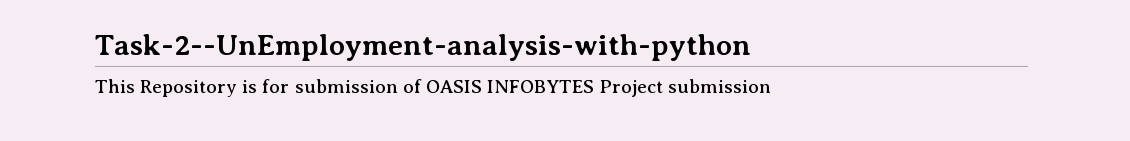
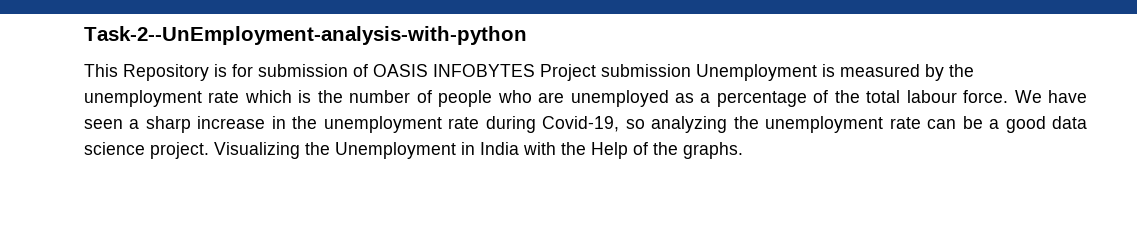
(772, 86) none -> [696,64,974,81] [84,90,1088,107] [84,116,1088,133] [84,142,743,159] Unemployment is measured by the unemployment rate which is the number of people who are unemployed as a percentage of the total labour force. We have seen a sharp increase in the unemployment rate during Covid-19, so analyzing the unemployment rate can be a good data science project. Visualizing the Unemployment in India with the Help of the graphs.

